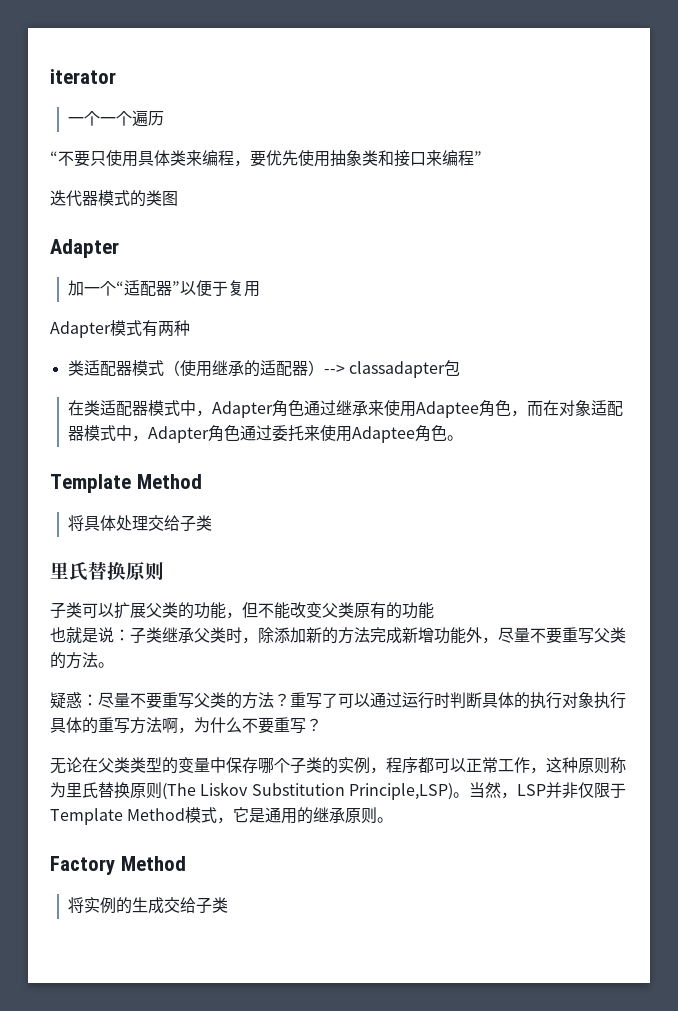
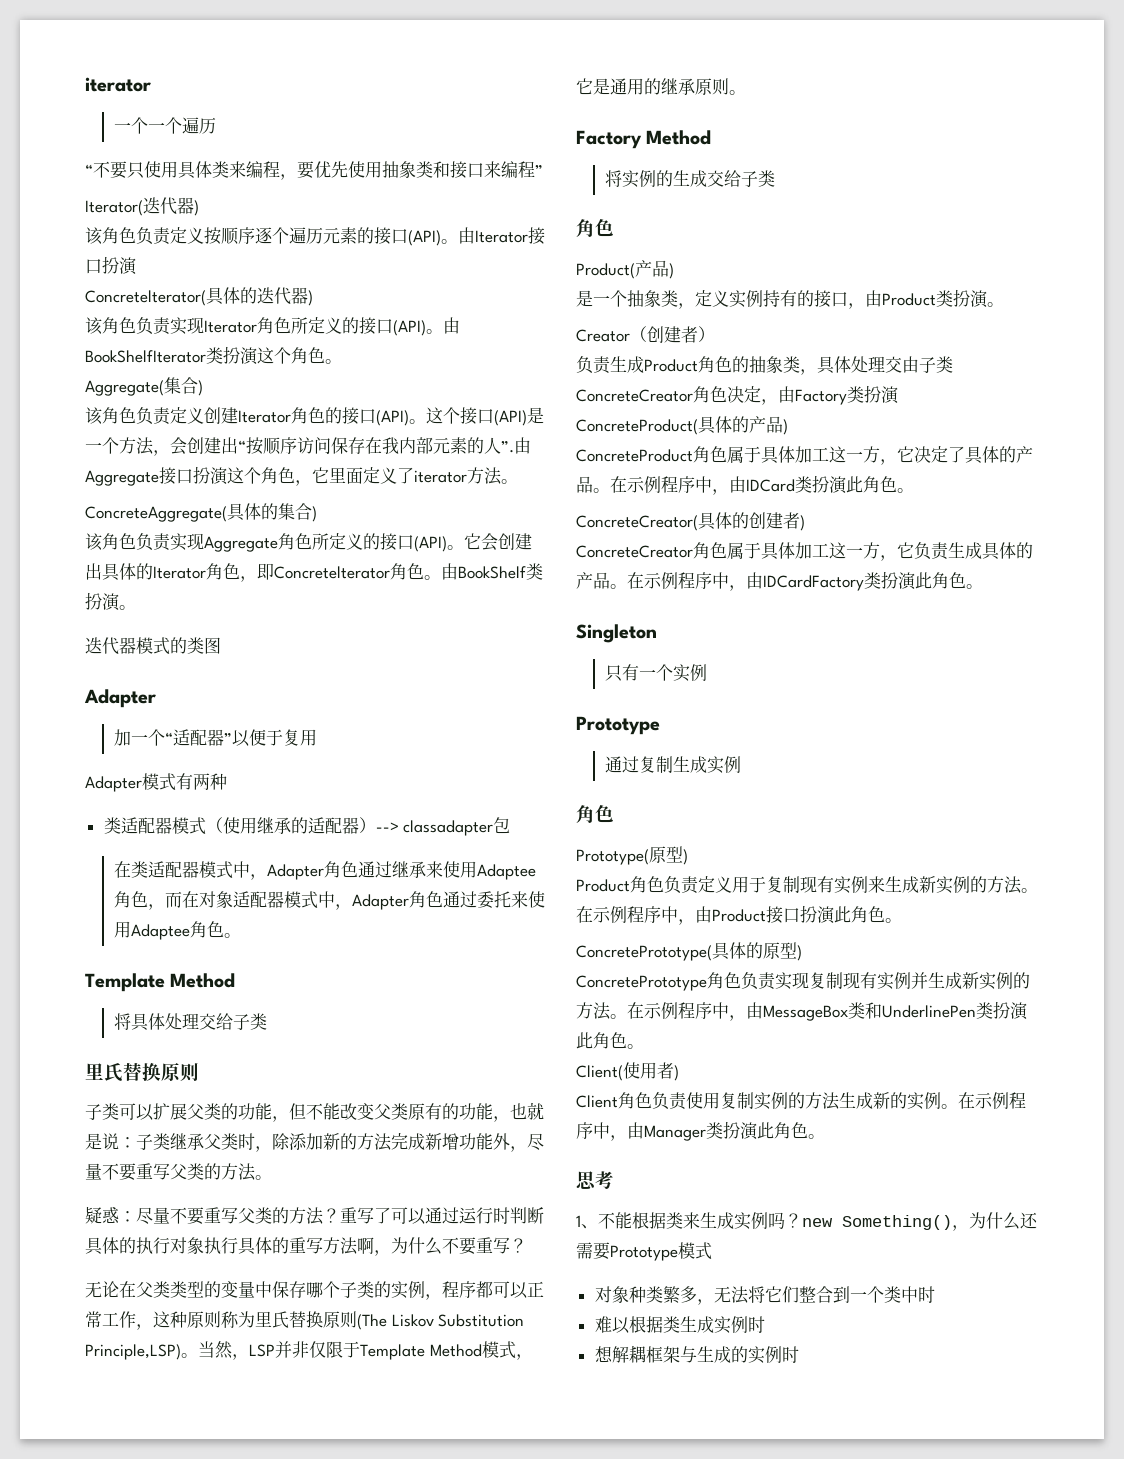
(482, 157) none -> [85,197,199,216] [85,227,545,246] [85,256,138,275] [85,287,313,306] [85,317,460,336] [85,346,342,365] [85,377,203,396] [85,407,544,426] [85,437,531,456] [85,466,518,486] [85,503,317,522] [85,533,532,552] [85,563,543,582] [85,592,136,611] // Iterator(迭代器) // 该角色负责定义按顺序逐个遍历元素的接口(API)。由Iterator接口扮演 // Concretelterator(具体的迭代器) // 该角色负责实现Iterator角色所定义的接口(API)。由BookShelfIterator类扮演这个角色。 // Aggregate(集合) // 该角色负责定义创建Iterator角色的接口(API)。这个接口(API)是一个方法，会创建出“按顺序访问保存在我内部元素的人”.由Aggregate接口扮演这个角色，它里面定义了iterator方法。 // ConcreteAggregate(具体的集合) // 该角色负责实现Aggregate角色所定义的接口(API)。它会创建出具体的Iterator角色，即Concretelterator角色。由BookShelf类扮演。
(434, 610) // -> [493,1116,510,1122] ，
(228, 905) none -> [576,219,614,237] [576,260,674,279] [576,289,1004,309] [576,326,715,343] [576,356,953,375] [576,385,900,405] [576,416,788,435] [576,446,1033,465] [576,475,914,495] [576,512,805,531] [576,542,1033,561] [576,571,983,591] [576,624,657,643] [604,664,707,682] [576,716,660,735] [604,756,741,774] [576,805,614,823] [576,846,688,865] [576,876,1038,894] [576,905,902,925] [576,942,802,961] [576,972,1030,991] [576,1001,1029,1021] [576,1032,644,1049] [576,1062,679,1081] [576,1092,1026,1110] [576,1121,825,1141] [576,1171,614,1190] [576,1212,1038,1231] [576,1242,712,1261] [594,1286,935,1305] [594,1316,765,1334] [594,1345,799,1364] // 角色 // Product(产品) // 是一个抽象类，定义实例持有的接口，由Product类扮演。 // Creator（创建者） // 负责生成Product角色的抽象类，具体处理交由子类ConcreteCreator角色决定，由Factory类扮演 // ConcreteProduct(具体的产品) // ConcreteProduct角色属于具体加工这一方，它决定了具体的产品。在示例程序中，由IDCard类扮演此角色。 // ConcreteCreator(具体的创建者) // ConcreteCreator角色属于具体加工这一方，它负责生成具体的产品。在示例程序中，由IDCardFactory类扮演此角色。 // Singleton // 只有一个实例 // Prototype // 通过复制生成实例 // 角色 // Prototype(原型) // Product角色负责定义用于复制现有实例来生成新实例的方法。在示例程序中，由Product接口扮演此角色。 // ConcretePrototype(具体的原型) // ConcretePrototype角色负责实现复制现有实例并生成新实例的方法。在示例程序中，由MessageBox类和UnderlinePen类扮演此角色。 // Client(使用者) // Client角色负责使用复制实例的方法生成新的实例。在示例程序中，由Manager类扮演此角色。 // 思考 // 1、不能根据类来生成实例吗？new Something()，为什么还需要Prototype模式 // 对象种类繁多，无法将它们整合到一个类中时 // 难以根据类生成实例时 // 想解耦框架与生成的实例时

